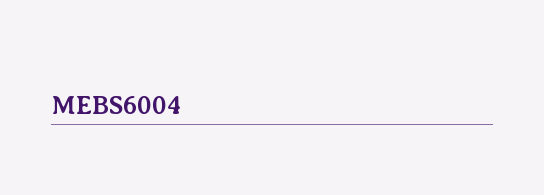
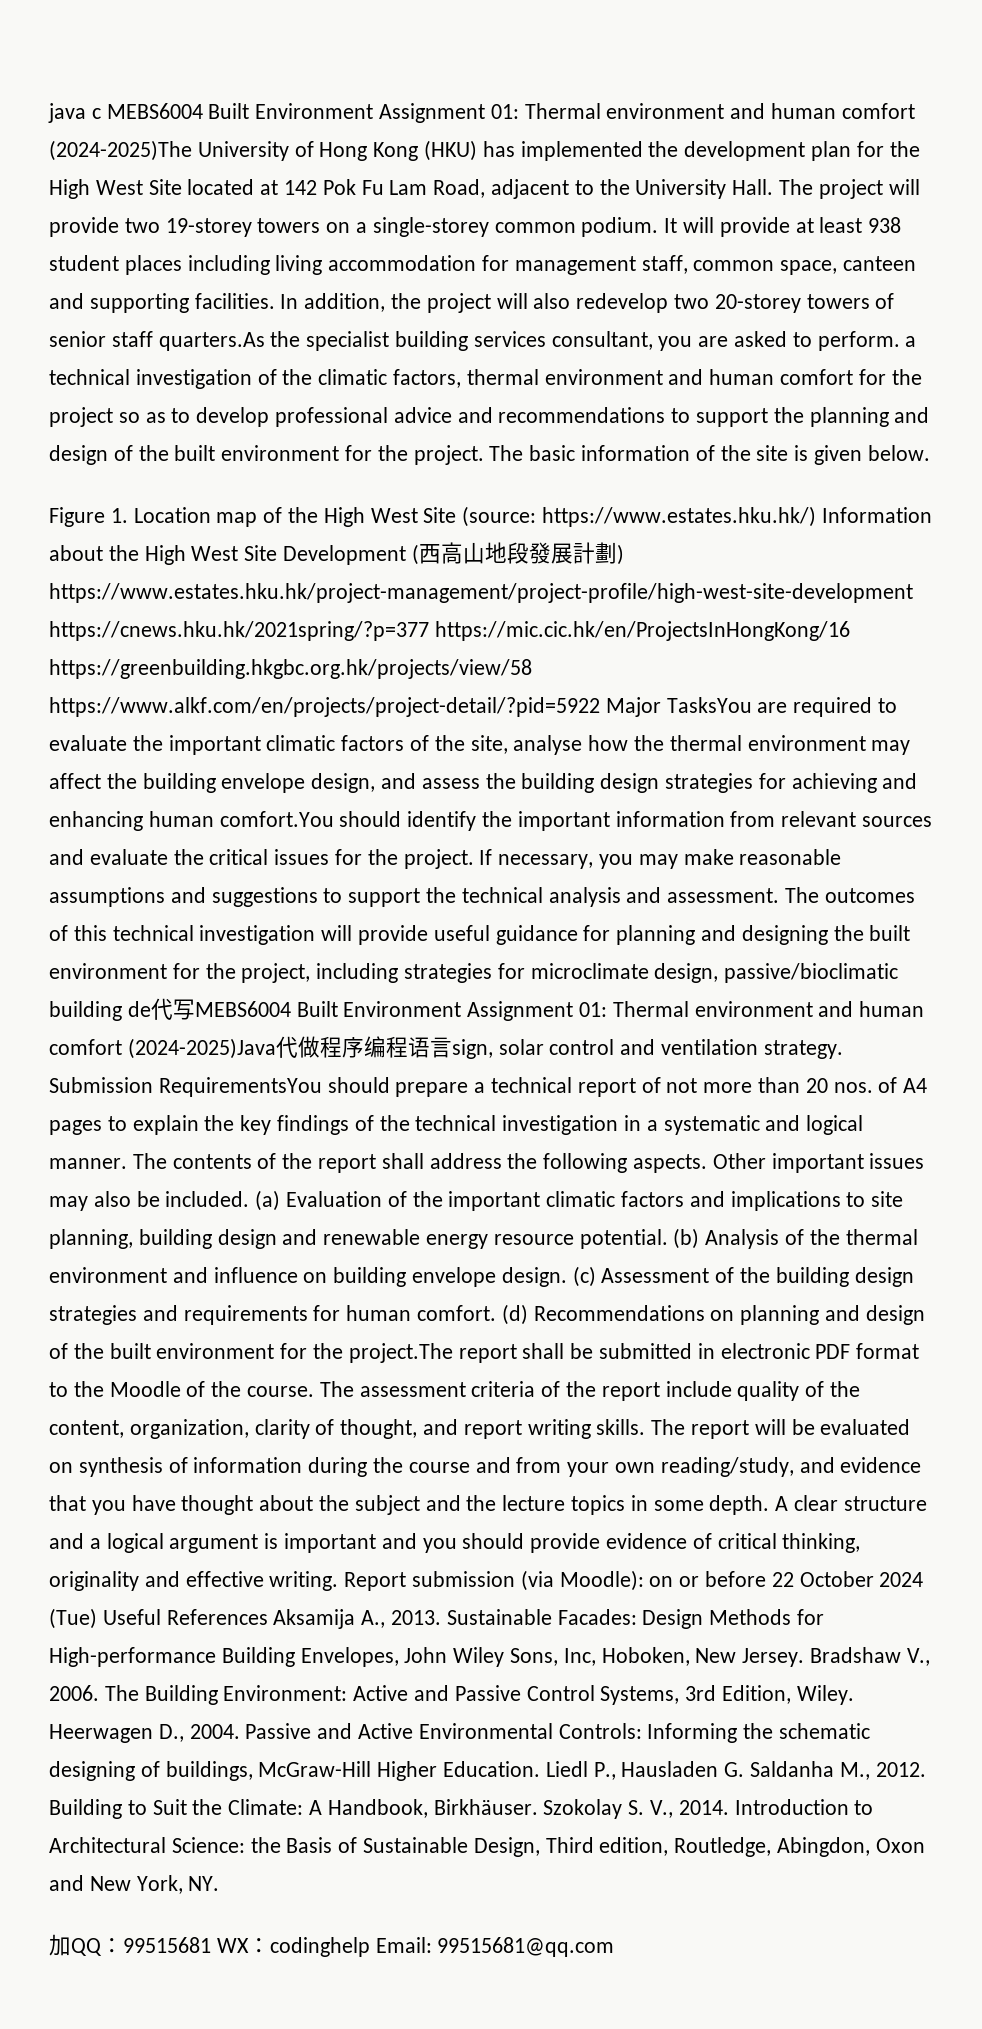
[51,96,181,114] MEBS6004 -> [48,103,915,123] [49,140,920,161] [49,179,920,199] [49,217,902,237] [49,255,917,275] [49,293,895,313] [49,331,917,351] [49,369,922,389] [49,407,930,427] [49,445,930,465] [49,506,932,527] [49,542,624,565] [49,583,913,603] [49,621,850,641] [49,659,532,679] [49,697,898,717] [49,735,911,755] [49,773,918,793] [49,811,933,831] [49,849,842,869] [49,887,915,907] [49,925,911,945] [49,963,899,983] [49,998,925,1021] [49,1036,843,1059] [49,1077,928,1097] [49,1115,864,1135] [49,1153,925,1173] [49,1190,904,1211] [49,1228,918,1249] [49,1266,914,1287] [49,1304,925,1325] [49,1343,920,1363] [49,1381,861,1401] [49,1419,911,1439] [49,1457,922,1477] [49,1495,927,1515] [49,1533,861,1553] [49,1570,924,1591] [49,1608,825,1629] [49,1647,930,1667] [49,1685,854,1705] [49,1723,871,1743] [49,1761,926,1781] [49,1799,874,1819] [49,1837,925,1857] [49,1875,220,1894] [49,1934,615,1957] java c MEBS6004 Built Environment Assignment 01: Thermal environment and human comfort (2024-2025)The University of Hong Kong (HKU) has implemented the development plan for the High West Site located at 142 Pok Fu Lam Road, adjacent to the University Hall. The project will provide two 19-storey towers on a single-storey common podium. It will provide at least 938 student places including living accommodation for management staff, common space, canteen and supporting facilities. In addition, the project will also redevelop two 20-storey towers of senior staff quarters.As the specialist building services consultant, you are asked to perform. a technical investigation of the climatic factors, thermal environment and human comfort for the project so as to develop professional advice and recommendations to support the planning and design of the built environment for the project. The basic information of the site is given below. // Figure 1. Location map of the High West Site (source: https://www.estates.hku.hk/) Information about the High West Site Development (西高山地段發展計劃) https://www.estates.hku.hk/project-management/project-profile/high-west-site-development https://cnews.hku.hk/2021spring/?p=377 https://mic.cic.hk/en/ProjectsInHongKong/16 https://greenbuilding.hkgbc.org.hk/projects/view/58 https://www.alkf.com/en/projects/project-detail/?pid=5922 Major TasksYou are required to evaluate the important climatic factors of the site, analyse how the thermal environment may affect the building envelope design, and assess the building design strategies for achieving and enhancing human comfort.You should identify the important information from relevant sources and evaluate the critical issues for the project. If necessary, you may make reasonable assumptions and suggestions to support the technical analysis and assessment. The outcomes of this technical investigation will provide useful guidance for planning and designing the built environment for the project, including strategies for microclimate design, passive/bioclimatic building de代写MEBS6004 Built Environment Assignment 01: Thermal environment and human comfort (2024-2025)Java代做程序编程语言sign, solar control and ventilation strategy. Submission RequirementsYou should prepare a technical report of not more than 20 nos. of A4 pages to explain the key findings of the technical investigation in a systematic and logical manner. The contents of the report shall address the following aspects. Other important issues may also be included. (a) Evaluation of the important climatic factors and implications to site planning, building design and renewable energy resource potential. (b) Analysis of the thermal environment and influence on building envelope design. (c) Assessment of the building design strategies and requirements for human comfort. (d) Recommendations on planning and design of the built environment for the project.The report shall be submitted in electronic PDF format to the Moodle of the course. The assessment criteria of the report include quality of the content, organization, clarity of thought, and report writing skills. The report will be evaluated on synthesis of information during the course and from your own reading/study, and evidence that you have thought about the subject and the lecture topics in some depth. A clear structure and a logical argument is important and you should provide evidence of critical thinking, originality and effective writing. Report submission (via Moodle): on or before 22 October 2024 (Tue) Useful References Aksamija A., 2013. Sustainable Facades: Design Methods for High-performance Building Envelopes, John Wiley Sons, Inc, Hoboken, New Jersey. Bradshaw V., 2006. The Building Environment: Active and Passive Control Systems, 3rd Edition, Wiley. Heerwagen D., 2004. Passive and Active Environmental Controls: Informing the schematic designing of buildings, McGraw-Hill Higher Education. Liedl P., Hausladen G. Saldanha M., 2012. Building to Suit the Climate: A Handbook, Birkhäuser. Szokolay S. V., 2014. Introduction to Architectural Science: the Basis of Sustainable Design, Third edition, Routledge, Abingdon, Oxon and New York, NY. // 加QQ：99515681 WX：codinghelp Email: 99515681@qq.com

